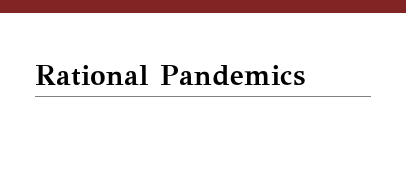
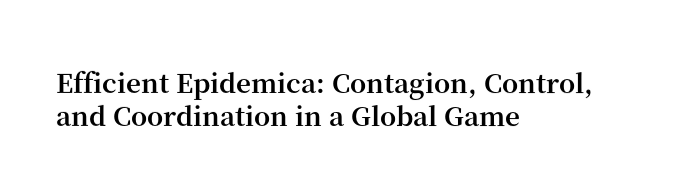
[35,65,305,86] Rational Pandemics -> [55,70,595,101] [55,104,521,127] Efficient Epidemica: Contagion, Control, and Coordination in a Global Game

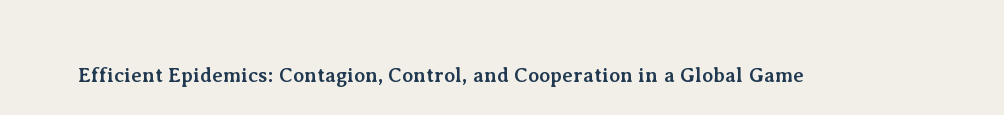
[175,71,327,100] Epidemica: -> [168,67,274,87] Epidemics:
[112,104,289,126] Coordination -> [514,68,633,87] Cooperation

